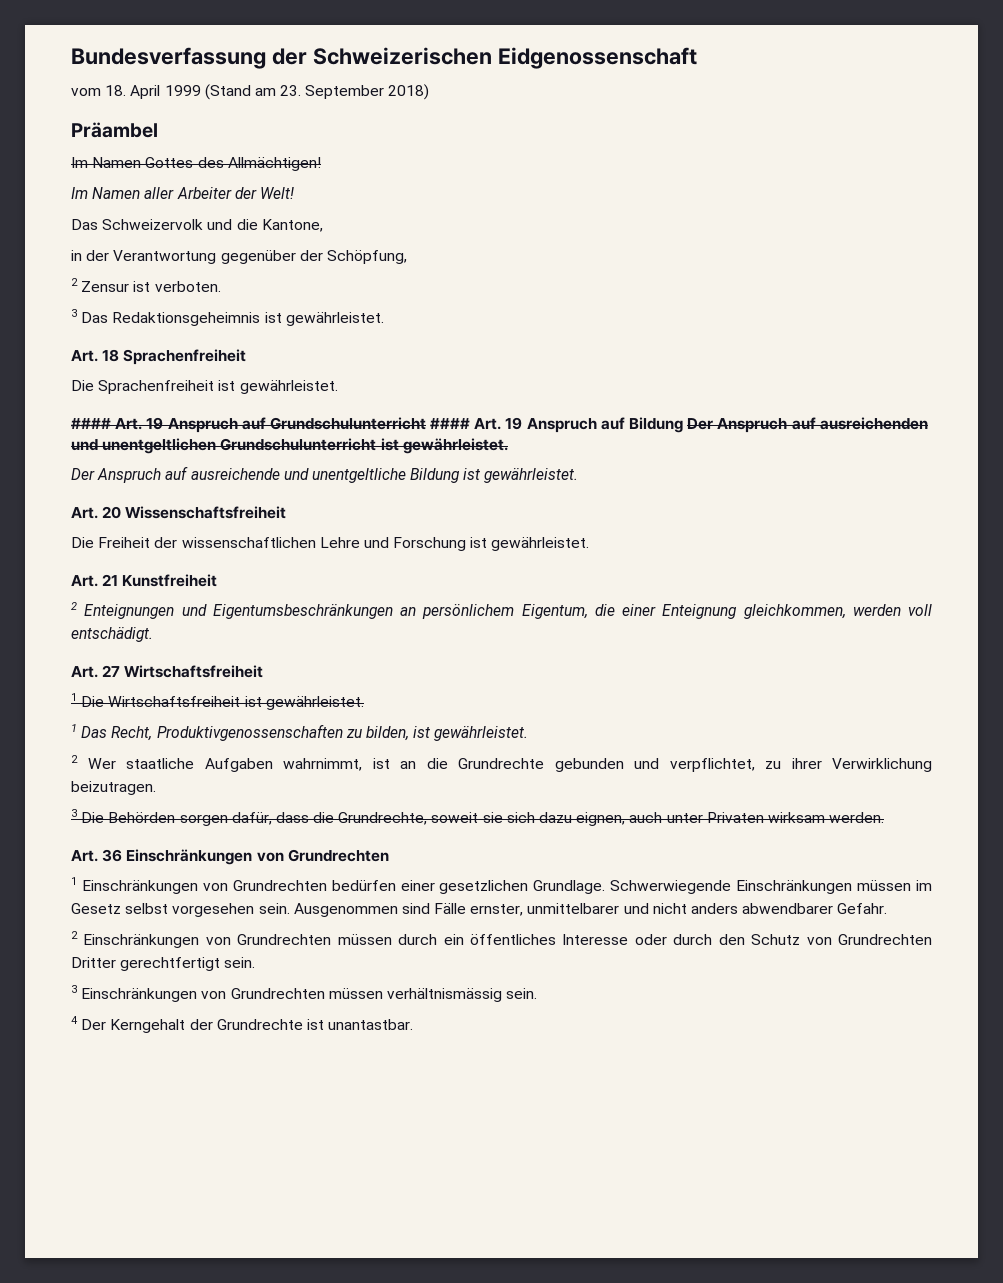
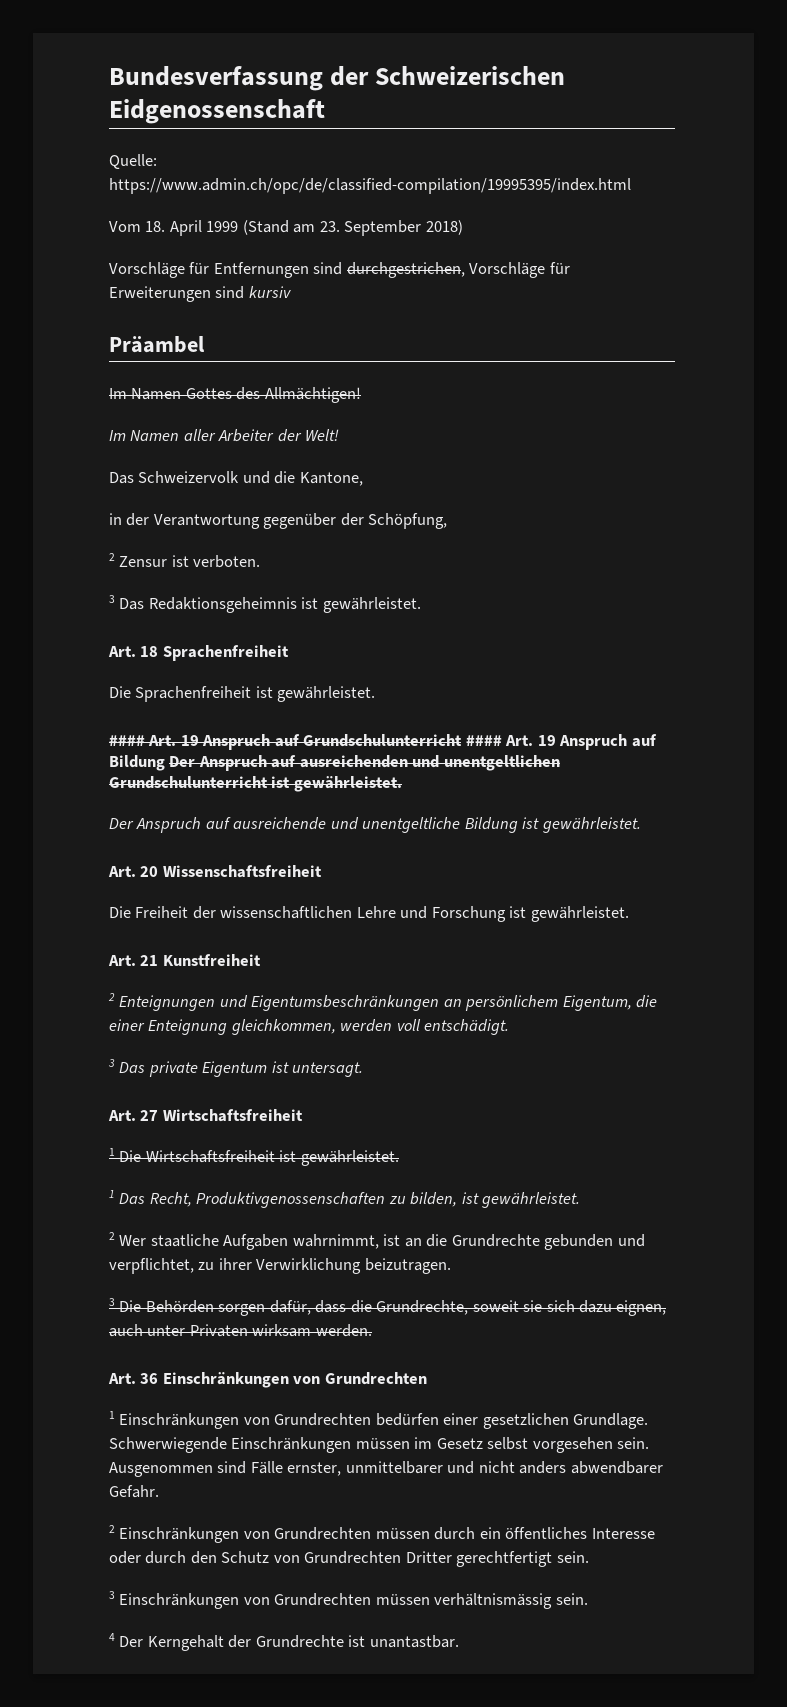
[71,88,101,96] vom -> [109,154,157,169] [109,178,631,194] [109,221,141,232] Quelle: https://www.admin.ch/opc/de/classified-compilation/19995395/index.html // Vom
(430, 92) none -> [109,262,570,278] [109,286,291,302] // Vorschläge für Entfernungen sind durchgestrichen, Vorschläge für Erweiterungen sind kursiv
(153, 634) none -> [108,1059,364,1077] // 3 Das private Eigentum ist untersagt.

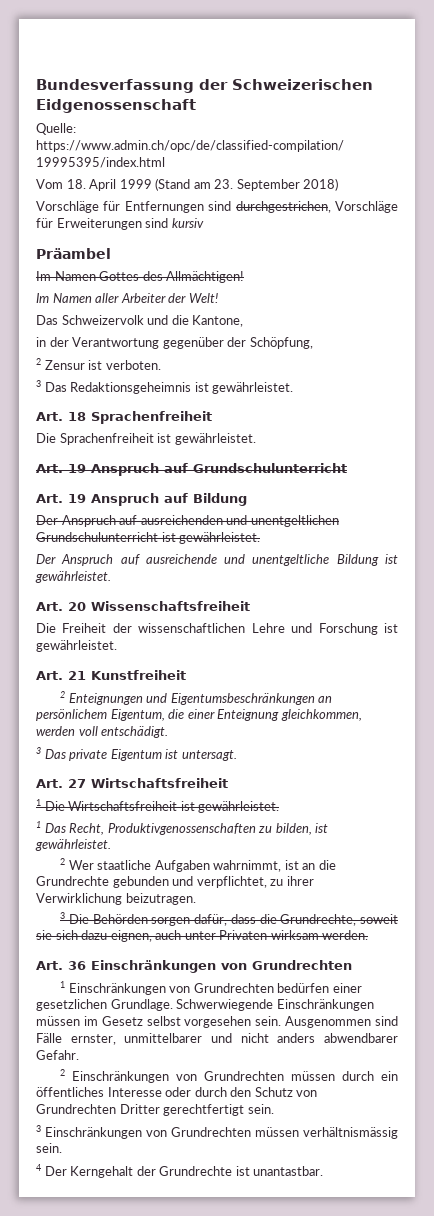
[109,735,145,746] #### -> (256, 439) none
[465,735,502,746] #### -> (347, 468) //
(165, 763) none -> (247, 499) //

